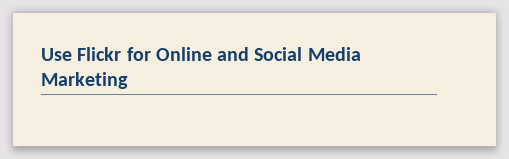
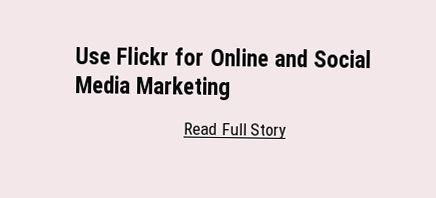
(128, 80) none -> [182,122,288,139] // Read Full Story

